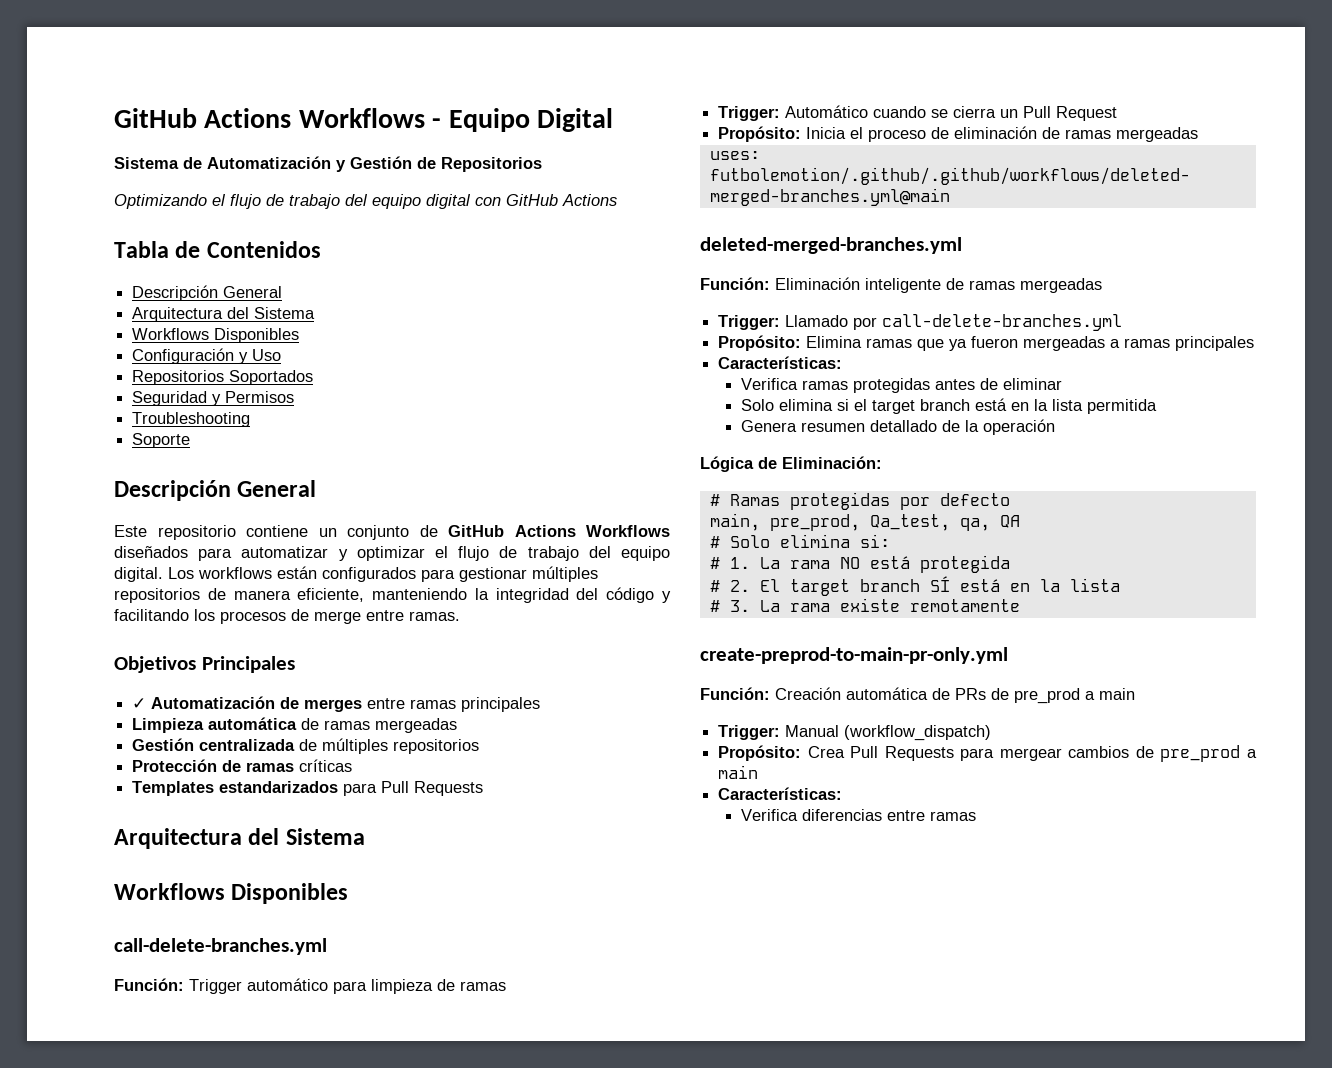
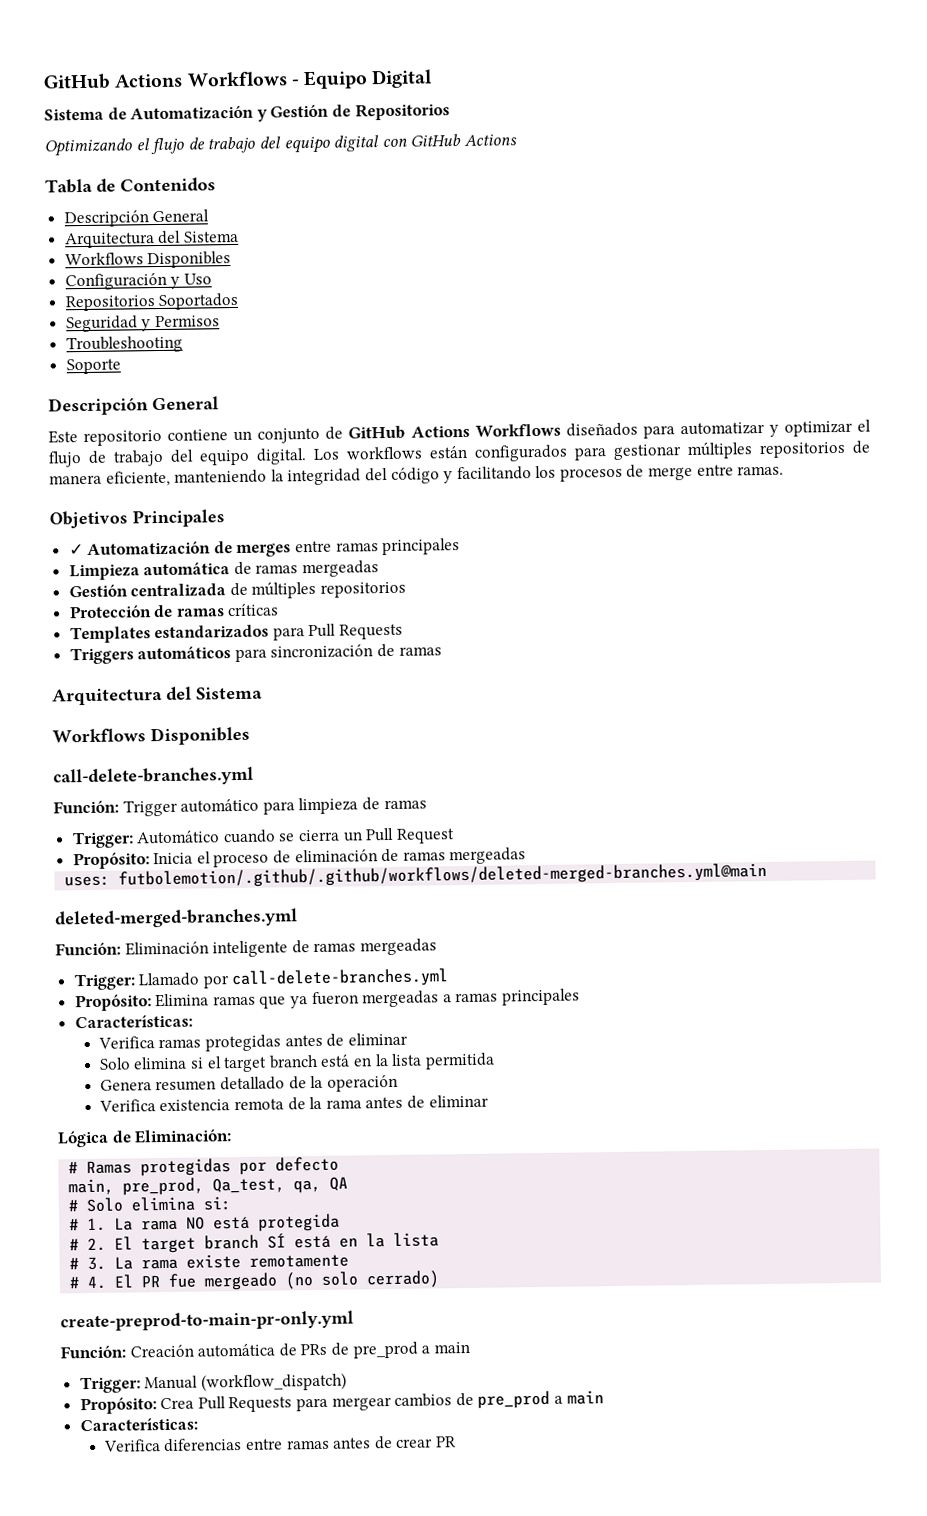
(484, 788) none -> [69,643,442,665] // Triggers automáticos para sincronización de ramas
(1056, 427) none -> [98,1094,489,1112] // Verifica existencia remota de la rama antes de eliminar
(1020, 605) none -> [69,1270,441,1291] // # 4. El PR fue mergeado (no solo cerrado)
(977, 816) none -> [333,1436,457,1450] antes de crear PR

